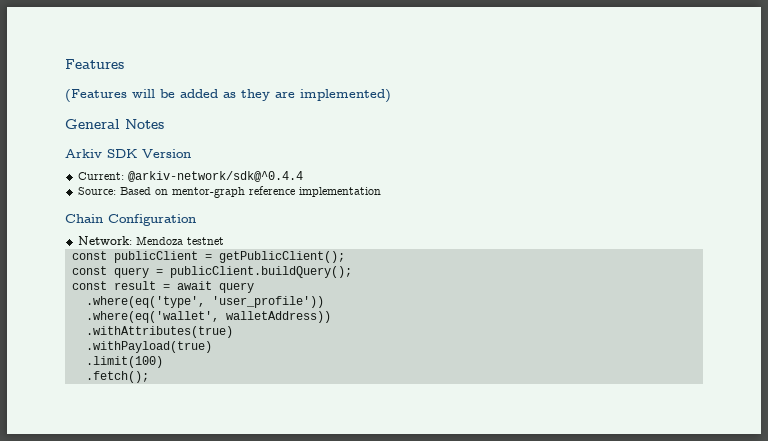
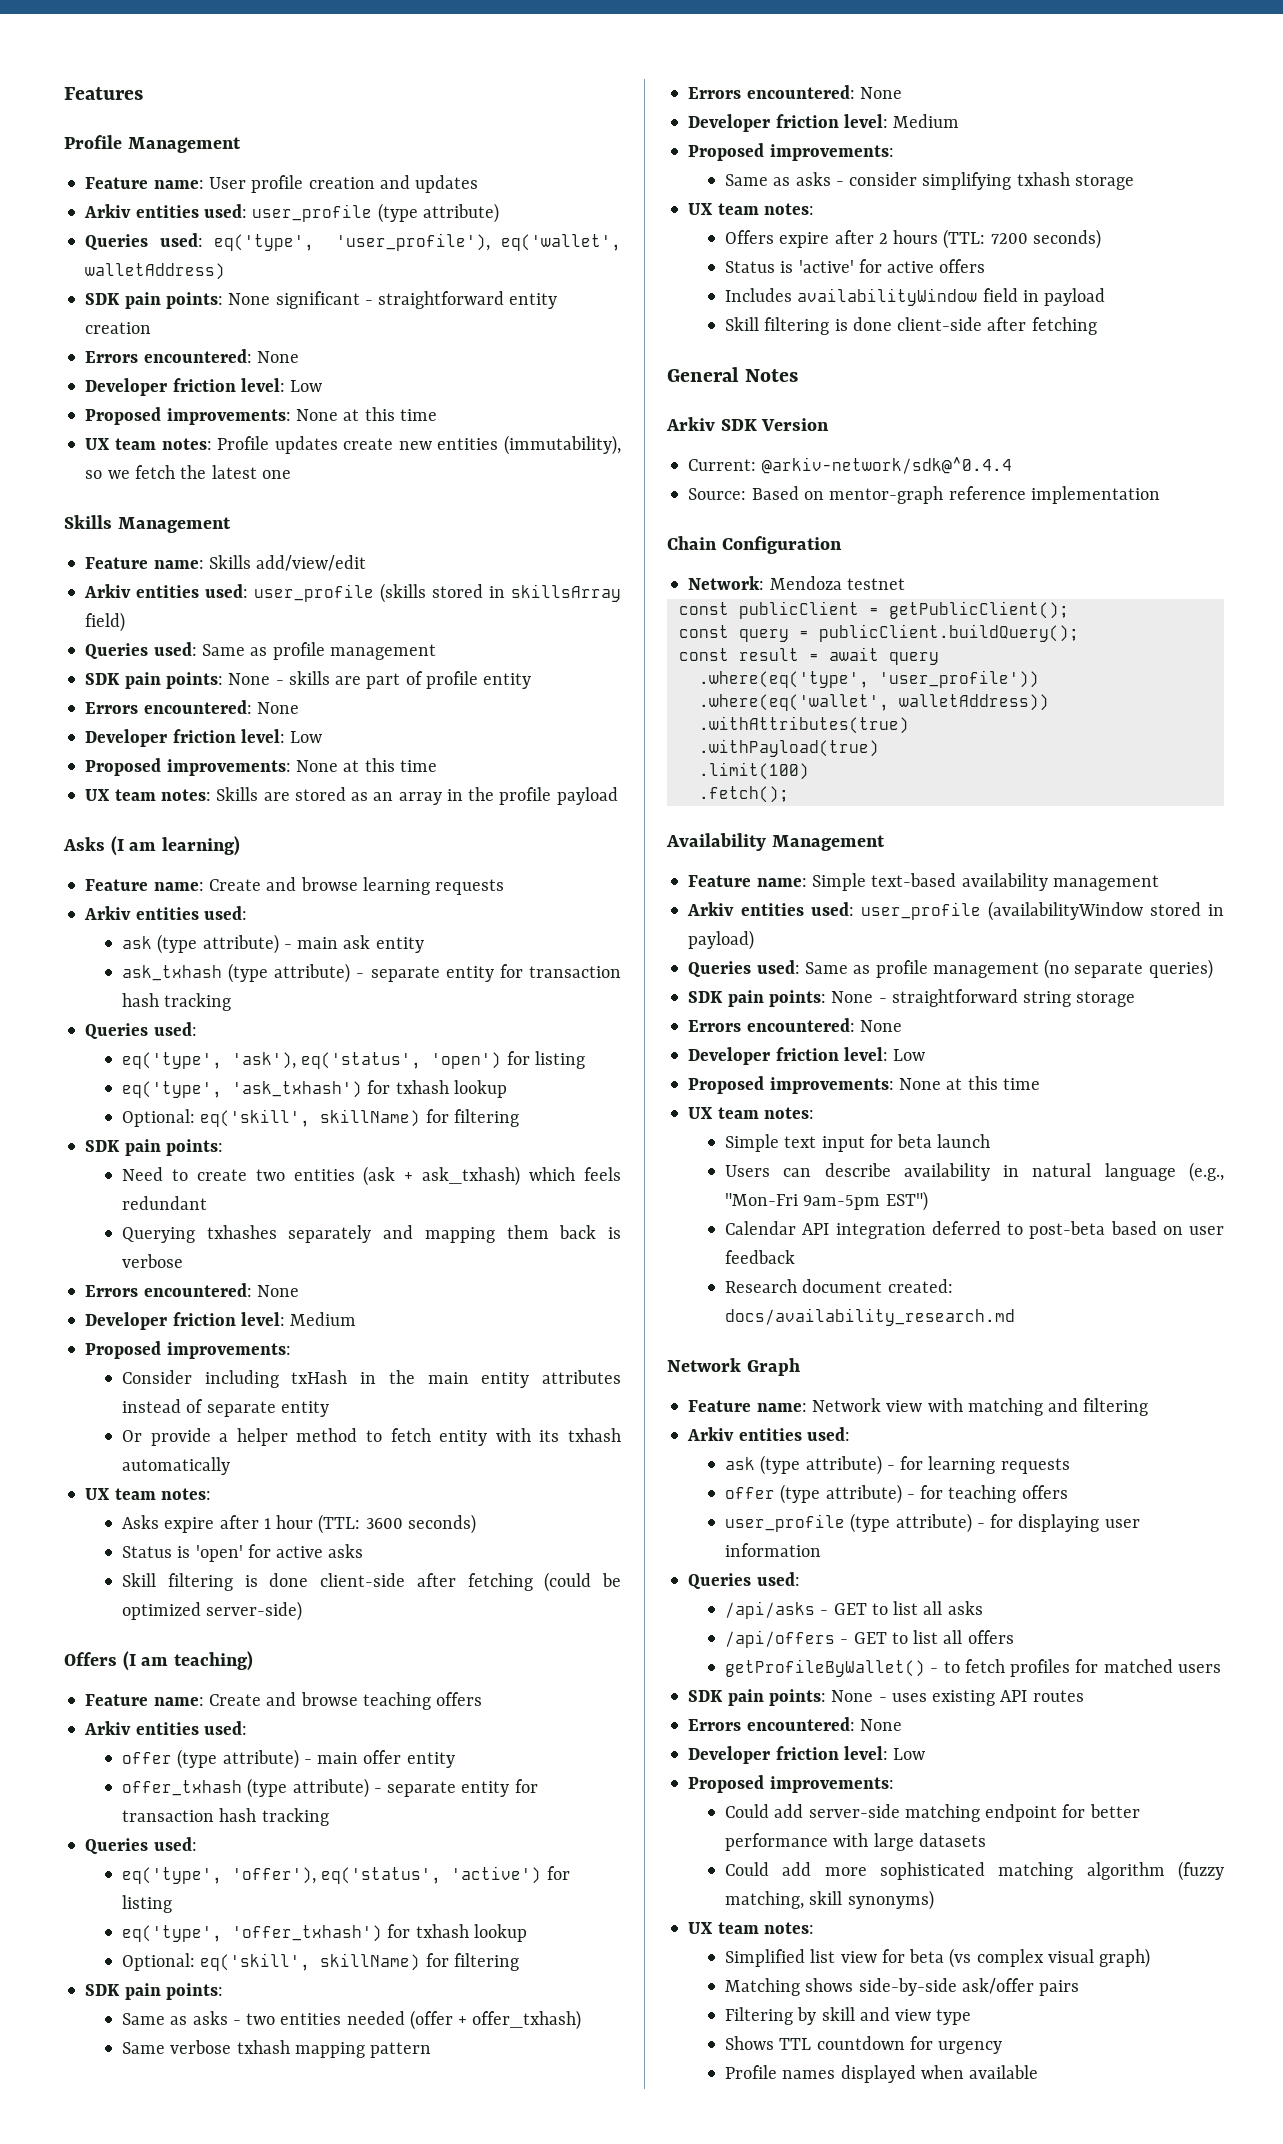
[65,89,391,103] (Features will be added as they are implemented) -> [64,135,241,153] [85,175,479,193] [84,203,499,223] [85,233,621,251] [85,263,226,280] [85,291,558,309] [85,322,152,334] [85,349,299,363] [85,378,323,396] [85,407,437,425] [85,435,621,455] [85,465,291,479] [64,515,231,533] [85,555,367,571] [84,583,621,603] [85,612,126,632] [85,642,436,660] [85,671,532,689] [85,700,299,714] [85,729,323,747] [85,758,437,776] [85,787,618,805] [63,836,241,856] [85,877,505,895] [84,906,247,920] [122,934,424,954] [122,963,621,983] [122,993,232,1011] [85,1022,197,1039] [122,1051,585,1069] [122,1080,507,1098] [122,1109,519,1127] [85,1139,223,1156] [122,1166,621,1186] [122,1196,208,1210] [122,1225,621,1243] [122,1254,184,1268] [85,1283,299,1297] [85,1312,357,1330] [85,1341,291,1359] [122,1370,621,1388] [122,1399,329,1417] [122,1428,621,1446] [122,1457,231,1475] [85,1488,211,1500] [122,1514,476,1534] [122,1544,364,1562] [122,1572,621,1592] [122,1601,303,1621] [64,1651,254,1671] [85,1692,483,1710] [84,1721,247,1735] [122,1749,455,1769] [122,1778,538,1798] [122,1808,329,1826] [85,1837,197,1854] [122,1866,570,1884] [122,1895,173,1913] [122,1924,527,1942] [122,1953,519,1971] [85,1983,223,2000] [122,2010,582,2030] [122,2040,432,2058] [688,85,902,99] [688,114,960,132] [688,143,894,161] [725,172,1134,190] [688,203,814,215] [725,229,1101,249] [725,259,986,273] [725,288,1106,306] [725,317,1097,335] Profile Management // Feature name: User profile creation and updates // Arkiv entities used: user_profile (type attribute) // Queries used: eq('type', 'user_profile'), eq('wallet', walletAddress) // SDK pain points: None significant - straightforward entity creation // Errors encountered: None // Developer friction level: Low // Proposed improvements: None at this time // UX team notes: Profile updates create new entities (immutability), so we fetch the latest one // Skills Management // Feature name: Skills add/view/edit // Arkiv entities used: user_profile (skills stored in skillsArray field) // Queries used: Same as profile management // SDK pain points: None - skills are part of profile entity // Errors encountered: None // Developer friction level: Low // Proposed improvements: None at this time // UX team notes: Skills are stored as an array in the profile payload // Asks (I am learning) // Feature name: Create and browse learning requests // Arkiv entities used: // ask (type attribute) - main ask entity // ask_txhash (type attribute) - separate entity for transaction hash tracking // Queries used: // eq('type', 'ask'), eq('status', 'open') for listing // eq('type', 'ask_txhash') for txhash lookup // Optional: eq('skill', skillName) for filtering // SDK pain points: // Need to create two entities (ask + ask_txhash) which feels redundant // Querying txhashes separately and mapping them back is verbose // Errors encountered: None // Developer friction level: Medium // Proposed improvements: // Consider including txHash in the main entity attributes instead of separate entity // Or provide a helper method to fetch entity with its txhash automatically // UX team notes: // Asks expire after 1 hour (TTL: 3600 seconds) // Status is 'open' for active asks // Skill filtering is done client-side after fetching (could be optimized server-side) // Offers (I am teaching) // Feature name: Create and browse teaching offers // Arkiv entities used: // offer (type attribute) - main offer entity // offer_txhash (type attribute) - separate entity for transaction hash tracking // Queries used: // eq('type', 'offer'), eq('status', 'active') for listing // eq('type', 'offer_txhash') for txhash lookup // Optional: eq('skill', skillName) for filtering // SDK pain points: // Same as asks - two entities needed (offer + offer_txhash) // Same verbose txhash mapping pattern // Errors encountered: None // Developer friction level: Medium // Proposed improvements: // Same as asks - consider simplifying txhash storage // UX team notes: // Offers expire after 2 hours (TTL: 7200 seconds) // Status is 'active' for active offers // Includes availabilityWindow field in payload // Skill filtering is done client-side after fetching
(149, 377) none -> [666,833,885,851] [688,873,1159,891] [687,901,1224,921] [688,930,755,950] [688,959,1213,979] [688,989,1136,1007] [688,1018,902,1032] [688,1047,926,1065] [688,1076,1040,1094] [688,1107,814,1119] [725,1134,991,1152] [725,1162,1224,1182] [725,1191,928,1211] [725,1221,1224,1239] [725,1250,796,1264] [725,1279,953,1293] [725,1308,1016,1326] [667,1358,800,1376] [688,1398,1149,1416] [687,1427,850,1441] [725,1455,1070,1475] [725,1484,1068,1504] [725,1513,1140,1533] [725,1543,822,1557] [688,1572,800,1589] [725,1601,983,1619] [725,1630,1014,1648] [725,1659,1221,1677] [688,1689,1084,1706] [688,1717,902,1731] [688,1746,926,1764] [688,1775,894,1793] [725,1804,1140,1822] [725,1833,986,1851] [725,1861,1224,1881] [725,1890,934,1910] [688,1922,814,1934] [725,1948,1151,1968] [725,1978,1080,1996] [725,2007,972,2025] [725,2036,1003,2054] [725,2065,1039,2083] // Availability Management // Feature name: Simple text-based availability management // Arkiv entities used: user_profile (availabilityWindow stored in payload) // Queries used: Same as profile management (no separate queries) // SDK pain points: None - straightforward string storage // Errors encountered: None // Developer friction level: Low // Proposed improvements: None at this time // UX team notes: // Simple text input for beta launch // Users can describe availability in natural language (e.g., "Mon-Fri 9am-5pm EST") // Calendar API integration deferred to post-beta based on user feedback // Research document created: docs/availability_research.md // Network Graph // Feature name: Network view with matching and filtering // Arkiv entities used: // ask (type attribute) - for learning requests // offer (type attribute) - for teaching offers // user_profile (type attribute) - for displaying user information // Queries used: // /api/asks - GET to list all asks // /api/offers - GET to list all offers // getProfileByWallet() - to fetch profiles for matched users // SDK pain points: None - uses existing API routes // Errors encountered: None // Developer friction level: Low // Proposed improvements: // Could add server-side matching endpoint for better performance with large datasets // Could add more sophisticated matching algorithm (fuzzy matching, skill synonyms) // UX team notes: // Simplified list view for beta (vs complex visual graph) // Matching shows side-by-side ask/offer pairs // Filtering by skill and view type // Shows TTL countdown for urgency // Profile names displayed when available

